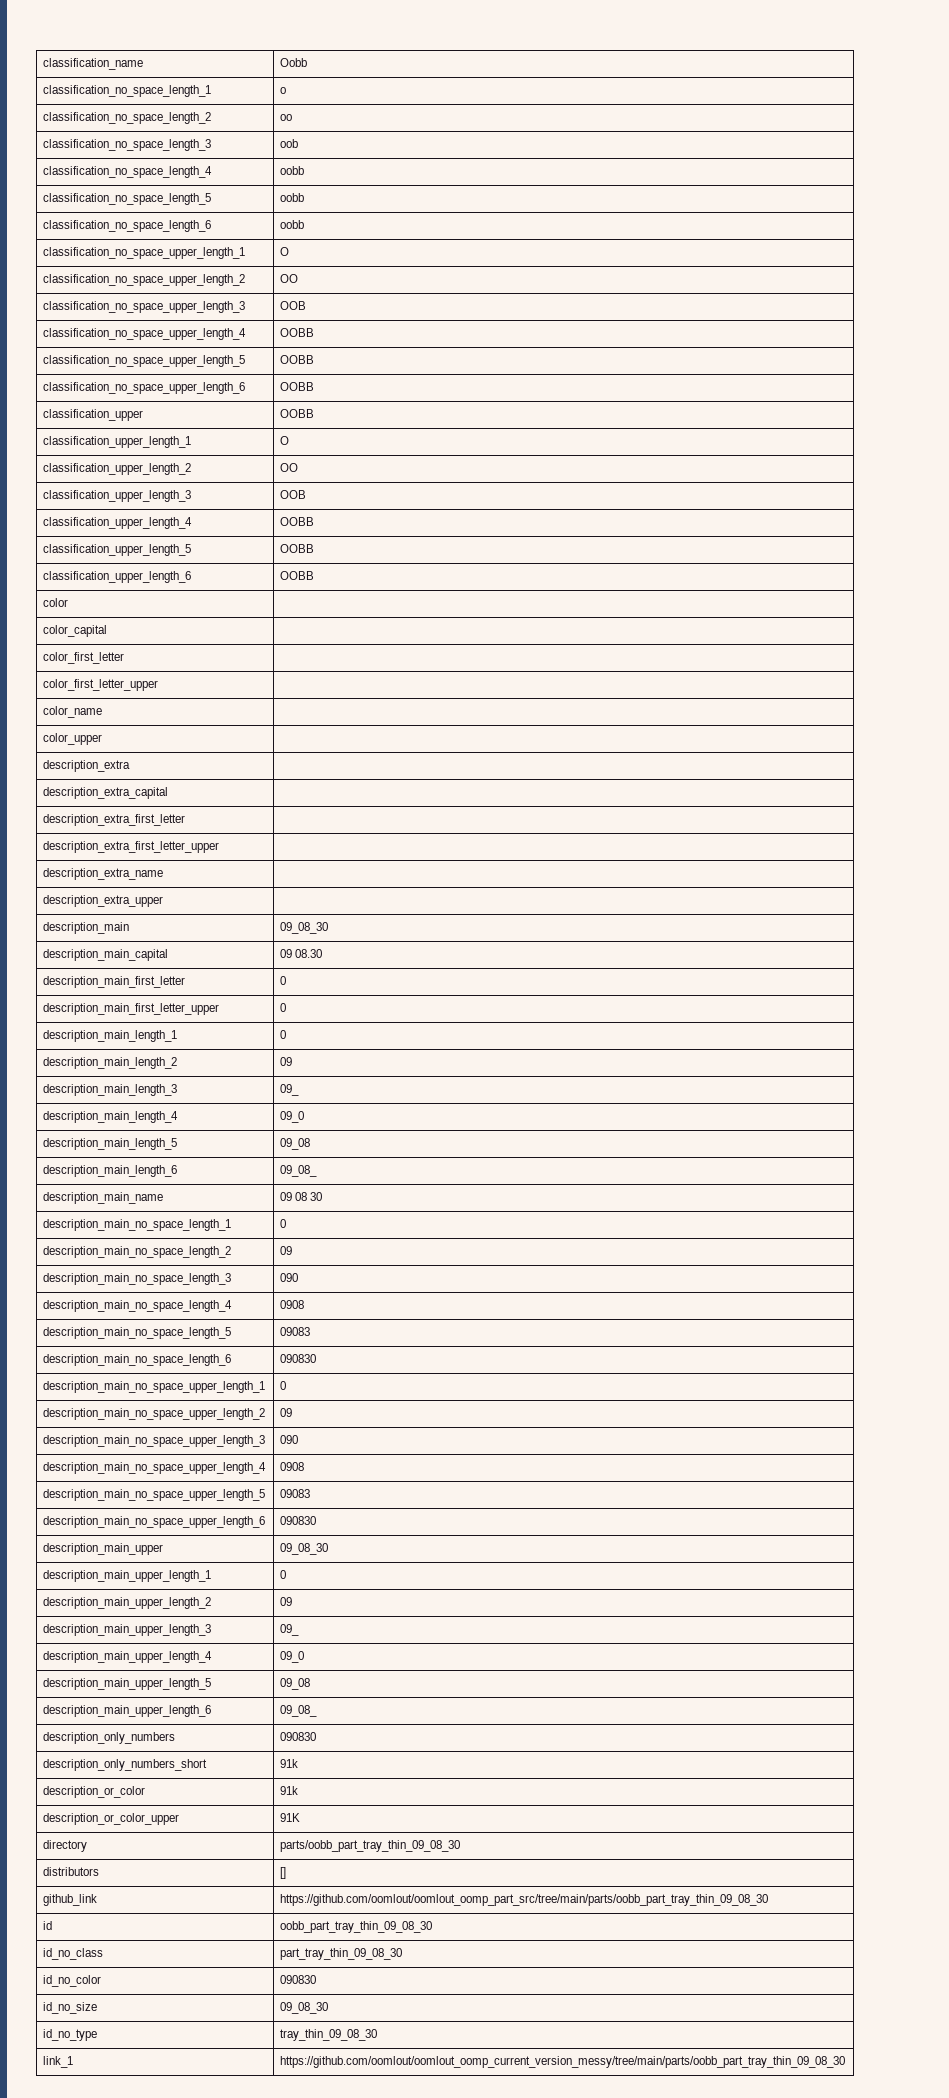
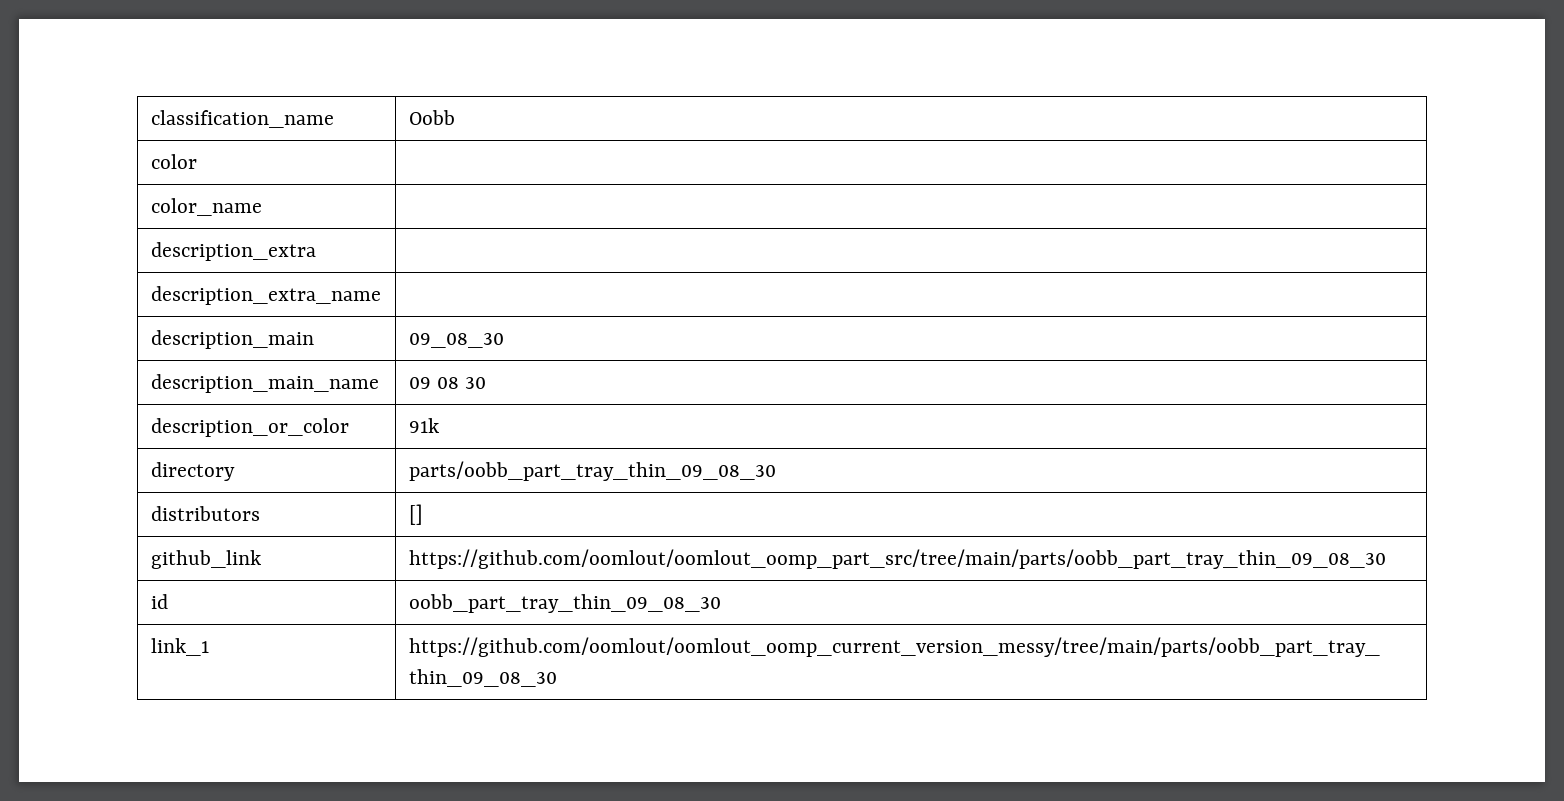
[43,85,212,97] [280,87,287,94] [43,112,212,124] [280,114,293,121] [43,139,212,151] [280,139,299,148] [43,166,213,178] [280,166,305,175] [43,193,212,205] [280,193,305,202] [43,220,212,232] [280,220,305,229] [43,247,246,259] [280,247,290,256] [43,274,246,286] [280,274,299,283] [43,301,246,313] [280,301,307,310] [43,328,247,340] [280,328,315,337] [43,355,246,367] [280,355,315,364] [43,382,246,394] [280,382,315,391] [43,409,144,421] [280,409,315,418] [43,436,192,448] [280,436,290,445] [43,463,192,475] [280,463,299,472] [43,490,192,502] [280,490,307,499] [43,517,193,529] [280,517,315,526] [43,544,192,556] [280,544,315,553] [43,571,192,583] [280,571,315,580] [43,598,69,607] [43,625,108,637] [43,652,125,664] [43,679,159,691] classification_no_space_length_1 | o // classification_no_space_length_2 | oo // classification_no_space_length_3 | oob // classification_no_space_length_4 | oobb // classification_no_space_length_5 | oobb // classification_no_space_length_6 | oobb // classification_no_space_upper_length_1 | O // classification_no_space_upper_length_2 | OO // classification_no_space_upper_length_3 | OOB // classification_no_space_upper_length_4 | OOBB // classification_no_space_upper_length_5 | OOBB // classification_no_space_upper_length_6 | OOBB // classification_upper | OOBB // classification_upper_length_1 | O // classification_upper_length_2 | OO // classification_upper_length_3 | OOB // classification_upper_length_4 | OOBB // classification_upper_length_5 | OOBB // classification_upper_length_6 | OOBB // color | // color_capital | // color_first_letter | // color_first_letter_upper -> [150,154,197,169] color
[43,733,103,745] // color_upper | -> (262, 207) none
[43,787,169,799] [43,814,186,826] [43,841,220,853] // description_extra_capital | // description_extra_first_letter | // description_extra_first_letter_upper | -> (316, 251) none
[43,895,164,907] // description_extra_upper | -> (381, 295) none
[43,949,169,961] [280,949,323,958] [43,976,186,988] [280,976,287,985] [43,1003,220,1015] [280,1003,287,1012] [43,1030,178,1042] [280,1030,287,1039] [43,1057,178,1069] [280,1057,293,1066] [43,1084,178,1096] [280,1084,300,1096] [43,1111,179,1123] [280,1111,305,1123] [43,1138,178,1150] [280,1138,311,1150] [43,1165,178,1177] [280,1165,318,1177] [43,1192,164,1204] [280,1192,323,1201] [43,1219,232,1231] [280,1219,287,1228] [43,1246,232,1258] [280,1246,293,1255] [43,1273,232,1285] [280,1273,299,1282] [43,1300,233,1312] [280,1300,305,1309] [43,1327,232,1339] [280,1327,311,1336] [43,1354,232,1366] [280,1354,317,1363] [43,1381,266,1393] [280,1381,287,1390] [43,1408,266,1420] [280,1408,293,1417] [43,1435,266,1447] [280,1435,299,1444] [43,1462,267,1474] [280,1462,305,1471] [43,1489,266,1501] [280,1489,311,1498] [43,1516,266,1528] [280,1516,317,1525] [43,1543,164,1555] [280,1543,329,1555] [43,1570,212,1582] [280,1570,287,1579] [43,1597,212,1609] [280,1597,293,1606] [43,1624,212,1636] [280,1624,300,1636] [43,1651,213,1663] [280,1651,305,1663] [43,1678,212,1690] [280,1678,311,1690] [43,1705,212,1717] [280,1705,318,1717] [43,1732,176,1744] [280,1732,317,1741] [43,1759,208,1771] [280,1759,299,1768] description_main_capital | 09 08.30 // description_main_first_letter | 0 // description_main_first_letter_upper | 0 // description_main_length_1 | 0 // description_main_length_2 | 09 // description_main_length_3 | 09_ // description_main_length_4 | 09_0 // description_main_length_5 | 09_08 // description_main_length_6 | 09_08_ // description_main_name | 09 08 30 // description_main_no_space_length_1 | 0 // description_main_no_space_length_2 | 09 // description_main_no_space_length_3 | 090 // description_main_no_space_length_4 | 0908 // description_main_no_space_length_5 | 09083 // description_main_no_space_length_6 | 090830 // description_main_no_space_upper_length_1 | 0 // description_main_no_space_upper_length_2 | 09 // description_main_no_space_upper_length_3 | 090 // description_main_no_space_upper_length_4 | 0908 // description_main_no_space_upper_length_5 | 09083 // description_main_no_space_upper_length_6 | 090830 // description_main_upper | 09_08_30 // description_main_upper_length_1 | 0 // description_main_upper_length_2 | 09 // description_main_upper_length_3 | 09_ // description_main_upper_length_4 | 09_0 // description_main_upper_length_5 | 09_08 // description_main_upper_length_6 | 09_08_ // description_only_numbers | 090830 // description_only_numbers_short | 91k -> [150,374,379,393] [408,377,487,389] description_main_name | 09 08 30
[43,1813,180,1825] [280,1813,301,1822] // description_or_color_upper | 91K -> (439, 425) none
[43,1948,104,1960] [280,1948,403,1960] [43,1975,102,1987] [280,1975,317,1984] [43,2002,98,2014] [280,2002,329,2014] [43,2029,98,2041] [280,2029,378,2041] // id_no_class | part_tray_thin_09_08_30 // id_no_color | 090830 // id_no_size | 09_08_30 // id_no_type | tray_thin_09_08_30 -> (721, 603) none

